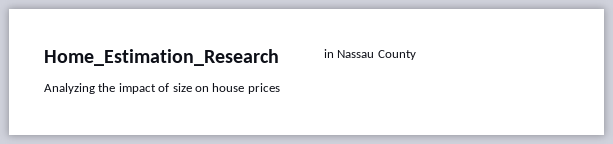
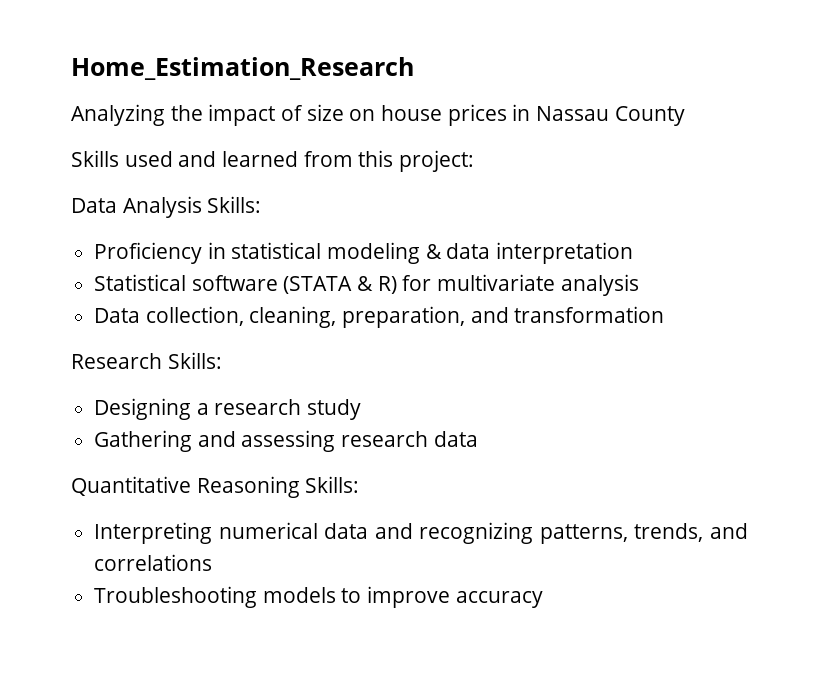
(416, 55) none -> [71,150,475,172] [71,196,262,218] [94,242,634,264] [94,274,639,296] [94,306,665,328] [71,352,222,369] [94,398,362,420] [94,430,478,452] [71,476,360,498] [94,522,748,544] [94,554,213,571] [94,586,543,608] // Skills used and learned from this project: // Data Analysis Skills: // Proficiency in statistical modeling & data interpretation // Statistical software (STATA & R) for multivariate analysis // Data collection, cleaning, preparation, and transformation // Research Skills: // Designing a research study // Gathering and assessing research data // Quantitative Reasoning Skills: // Interpreting numerical data and recognizing patterns, trends, and correlations // Troubleshooting models to improve accuracy

